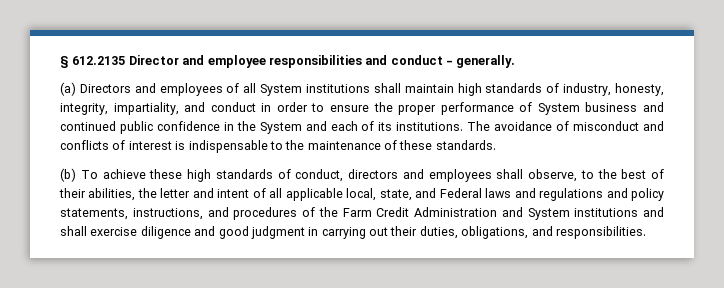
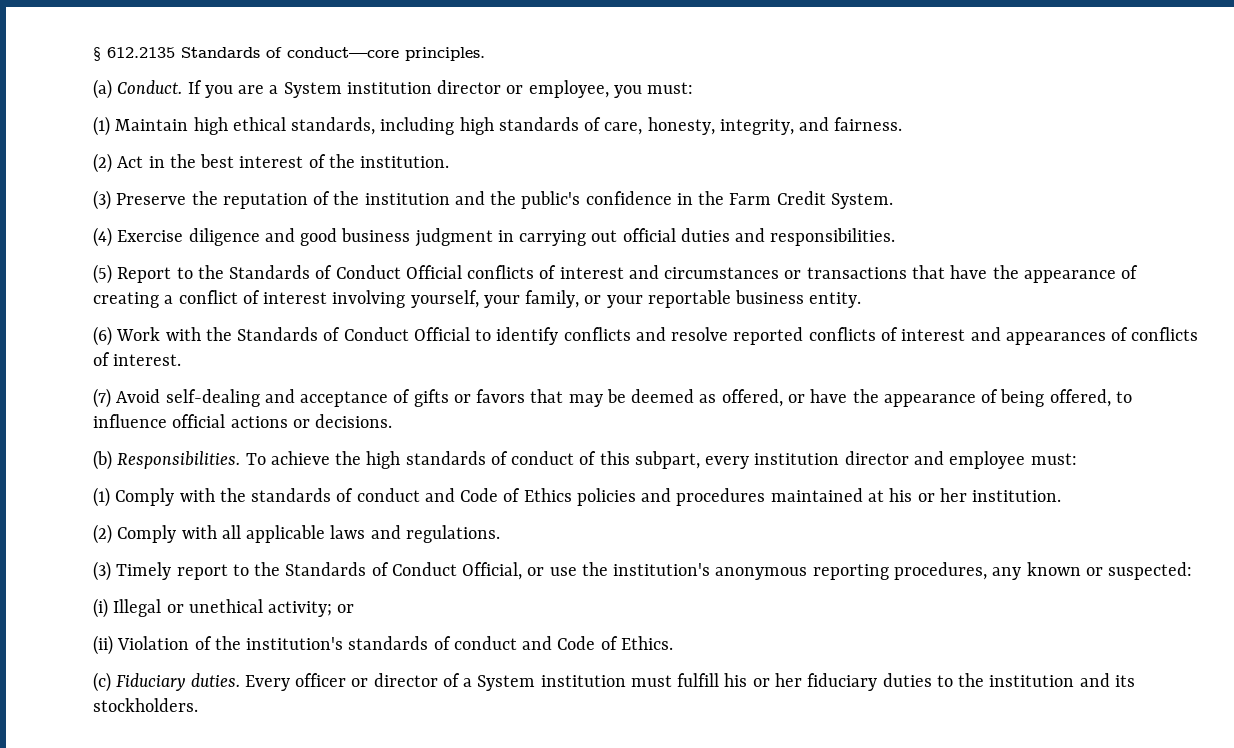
[128,55,516,68] [60,82,612,96] Director and employee responsibilities and conduct - generally. // (a) Directors and employees of all System institutions shall maintain high standards of industry, -> [181,47,485,61] [93,79,694,99] [93,116,643,136] Standards of conduct—core principles. // (a) Conduct. If you are a System institution director or employee, you must: // (1) Maintain high ethical standards, including high standards of care,
[113,102,664,115] [60,121,664,134] [60,140,496,153] [60,168,664,182] [59,188,665,201] [60,207,664,220] [60,226,138,236] impartiality, and conduct in order to ensure the proper performance of System business and continued public confidence in the System and each of its institutions. The avoidance of misconduct and conflicts of interest is indispensable to the maintenance of these standards. // (b) To achieve these high standards of conduct, directors and employees shall observe, to the best of their abilities, the letter and intent of all applicable local, state, and Federal laws and regulations and policy statements, instructions, and procedures of the Farm Credit Administration and System institutions and shall exercise -> [799,117,903,131] [93,153,450,173] [93,190,893,210] [93,227,184,247] and fairness. // (2) Act in the best interest of the institution. // (3) Preserve the reputation of the institution and the public's confidence in the Farm Credit System. // (4) Exercise
(249, 232) none -> [341,228,411,242] business
[390,226,529,239] their duties, obligations, -> [622,228,730,242] official duties
(646, 232) none -> [93,264,1139,284] [93,290,862,308] [93,326,1199,346] [93,352,182,366] [93,388,1132,408] [93,414,393,428] [93,450,1077,470] [93,487,1062,507] [93,524,500,544] [93,561,1193,581] [93,598,355,618] [93,635,673,655] [93,672,1135,692] [93,698,198,712] // (5) Report to the Standards of Conduct Official conflicts of interest and circumstances or transactions that have the appearance of creating a conflict of interest involving yourself, your family, or your reportable business entity. // (6) Work with the Standards of Conduct Official to identify conflicts and resolve reported conflicts of interest and appearances of conflicts of interest. // (7) Avoid self-dealing and acceptance of gifts or favors that may be deemed as offered, or have the appearance of being offered, to influence official actions or decisions. // (b) Responsibilities. To achieve the high standards of conduct of this subpart, every institution director and employee must: // (1) Comply with the standards of conduct and Code of Ethics policies and procedures maintained at his or her institution. // (2) Comply with all applicable laws and regulations. // (3) Timely report to the Standards of Conduct Official, or use the institution's anonymous reporting procedures, any known or suspected: // (i) Illegal or unethical activity; or // (ii) Violation of the institution's standards of conduct and Code of Ethics. // (c) Fiduciary duties. Every officer or director of a System institution must fulfill his or her fiduciary duties to the institution and its stockholders.

